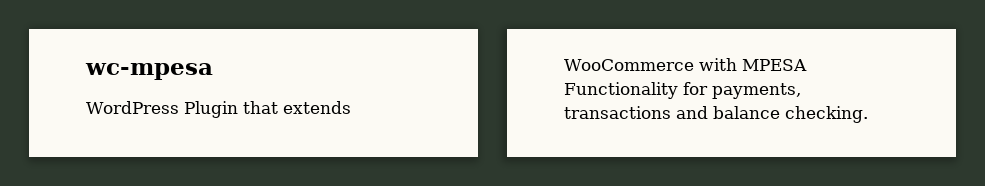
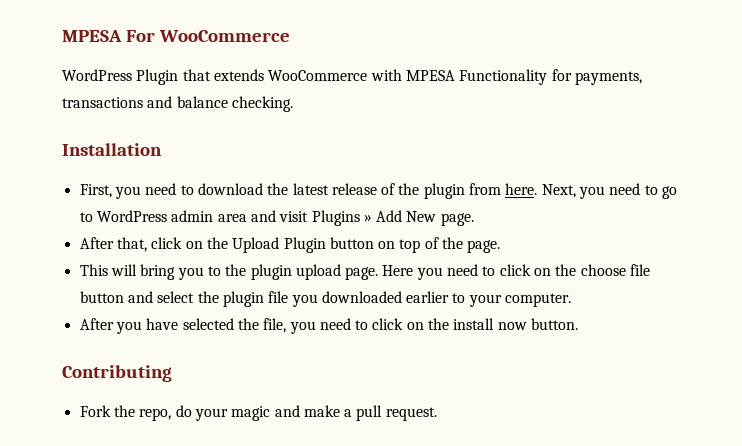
[85,63,213,80] wc-mpesa -> [62,30,290,42] MPESA For WooCommerce
(868, 114) none -> [62,143,162,156] [79,183,678,199] [79,210,474,226] [79,237,501,253] [79,264,651,280] [79,291,572,307] [79,318,579,334] [62,365,172,382] [79,405,437,421] // Installation // First, you need to download the latest release of the plugin from here. Next, you need to go to WordPress admin area and visit Plugins » Add New page. // After that, click on the Upload Plugin button on top of the page. // This will bring you to the plugin upload page. Here you need to click on the choose file button and select the plugin file you downloaded earlier to your computer. // After you have selected the file, you need to click on the install now button. // Contributing // Fork the repo, do your magic and make a pull request.

